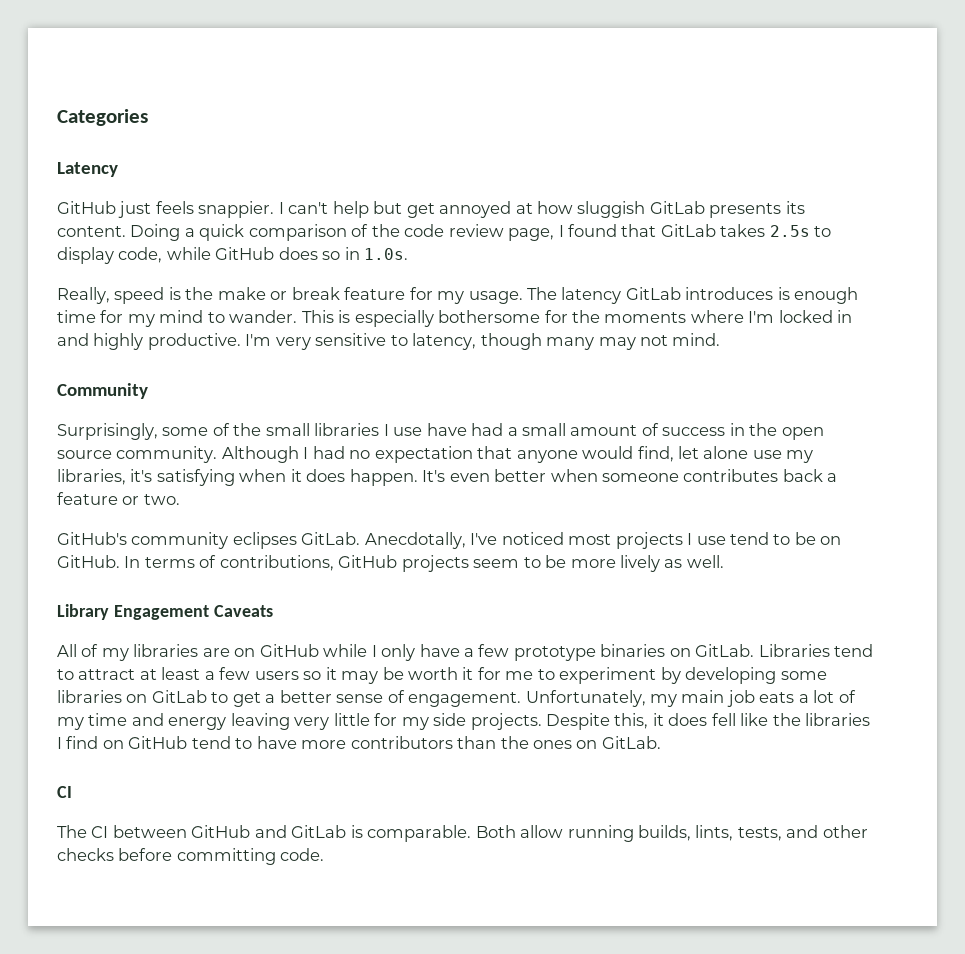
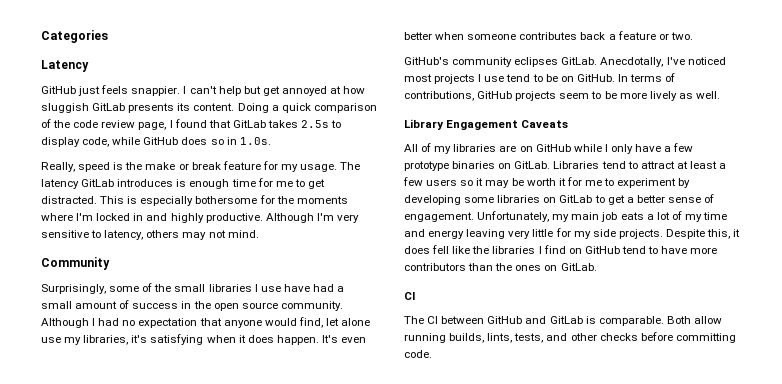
[127,310,298,327] my mind to wander. -> [275,179,325,189] [41,196,97,204] me to get distracted.
(241, 341) none -> [265,213,314,223] Although
[480,333,595,350] though many -> [146,230,180,238] others

